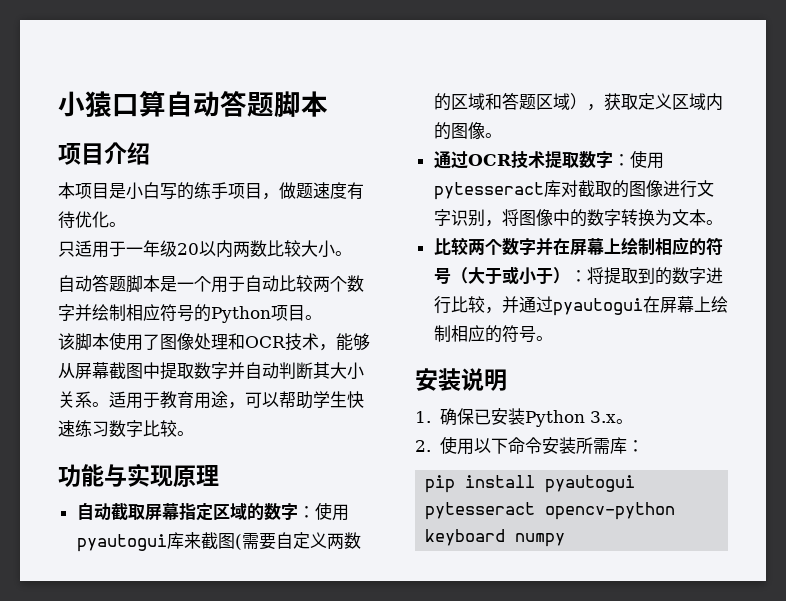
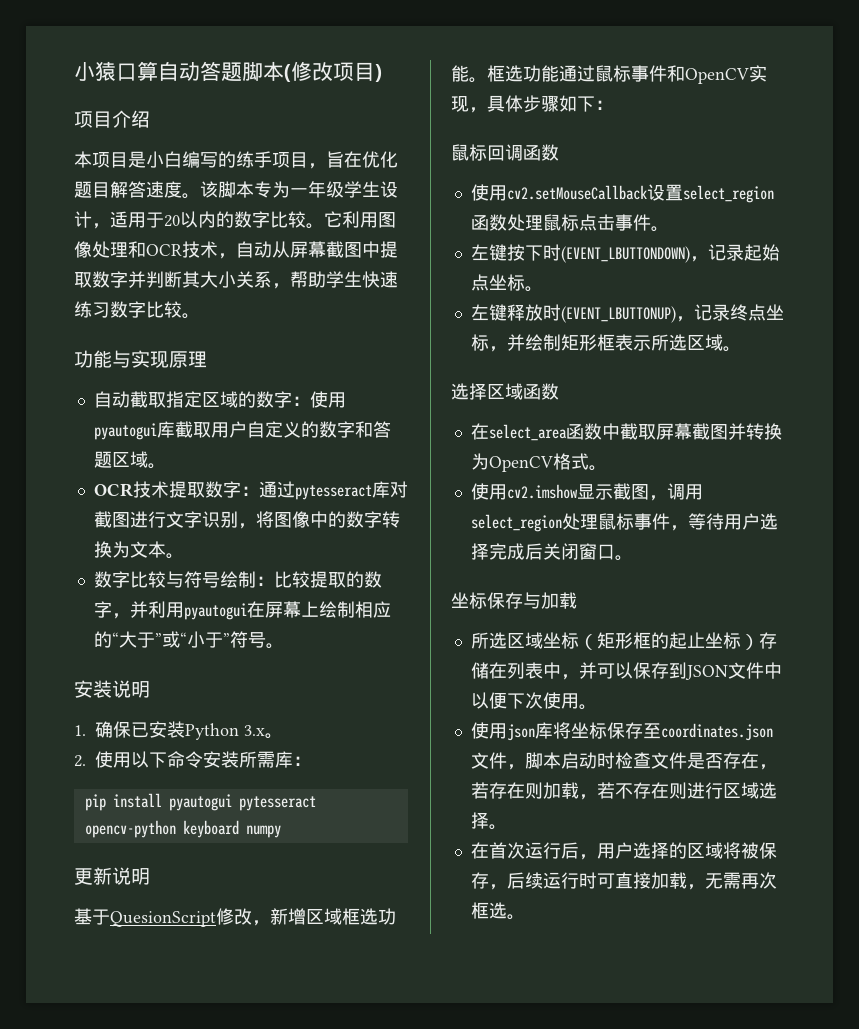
(328, 104) none -> [284,61,382,82] (修改项目)
(160, 190) none -> [182,151,200,168] 编
[279,182,364,200] [58,211,126,229] [58,240,352,258] [58,274,364,293] [58,304,322,323] [58,332,160,351] 做题速度有待优化。 // 只适用于一年级20以内两数比较大小。 // 自动答题脚本是一个用于自动比较两个数字并绘制相应符号的Python项目。 // 该脚本使用了 -> [326,151,398,168] [74,181,398,199] [74,211,378,229] 旨在优化题目解答速度。该脚本专为一年级学生设计，适用于20以内的数字比较。它利用
[336,333,370,351] 能够 -> [236,241,272,258] 自动
[245,362,279,379] 自动 -> (146, 279) none
[92,391,279,409] 。适用于教育用途，可以 -> [272,283,290,289] ，
[144,503,179,521] 屏幕 -> (166, 400) none
[183,532,361,550] [433,92,723,111] [433,122,502,140] [433,151,468,169] 来截图(需要自定义两数的区域和答题区域），获取定义区域内的图像。 // 通过 -> [174,421,391,438] [93,451,166,469] 截取用户自定义的数字和答题区域。 //
[629,150,664,169] 使用 -> [258,481,295,498] 通过
[594,180,663,198] 取的图像 -> [111,512,130,528] 图
[433,237,723,256] [433,266,723,285] [433,296,553,314] 比较两个数字并在屏幕上绘制相应的符号（大于或小于）：将提取到的数字进行比较，并通过 -> [93,571,382,588] [93,601,184,619] 数字比较与符号绘制：比较提取的数字，并利用
(502, 334) none -> [111,631,230,648] “大于”或“小于”
(566, 540) none -> [74,867,150,885] [74,908,396,927] [451,65,767,84] [451,95,613,113] [451,144,559,161] [470,184,774,203] [470,214,669,232] [470,244,780,263] [470,274,543,292] [470,304,784,323] [470,334,741,352] [451,383,559,400] [470,423,782,441] [470,453,607,472] [470,483,703,501] [470,513,778,532] [470,543,633,561] [451,592,577,609] [470,632,777,650] [470,662,782,680] [470,692,597,710] [470,722,773,741] [470,752,777,770] [470,782,777,800] [470,812,507,830] [470,842,777,860] [470,872,777,890] [470,902,525,920] // 更新说明 // 基于QuesionScript修改，新增区域框选功能。框选功能通过鼠标事件和OpenCV实现，具体步骤如下： // 鼠标回调函数 // 使用cv2.setMouseCallback设置select_region函数处理鼠标点击事件。 // 左键按下时(EVENT_LBUTTONDOWN)，记录起始点坐标。 // 左键释放时(EVENT_LBUTTONUP)，记录终点坐标，并绘制矩形框表示所选区域。 // 选择区域函数 // 在select_area函数中截取屏幕截图并转换为OpenCV格式。 // 使用cv2.imshow显示截图，调用select_region处理鼠标事件，等待用户选择完成后关闭窗口。 // 坐标保存与加载 // 所选区域坐标（矩形框的起止坐标）存储在列表中，并可以保存到JSON文件中以便下次使用。 // 使用json库将坐标保存至coordinates.json文件，脚本启动时检查文件是否存在，若存在则加载，若不存在则进行区域选择。 // 在首次运行后，用户选择的区域将被保存，后续运行时可直接加载，无需再次框选。

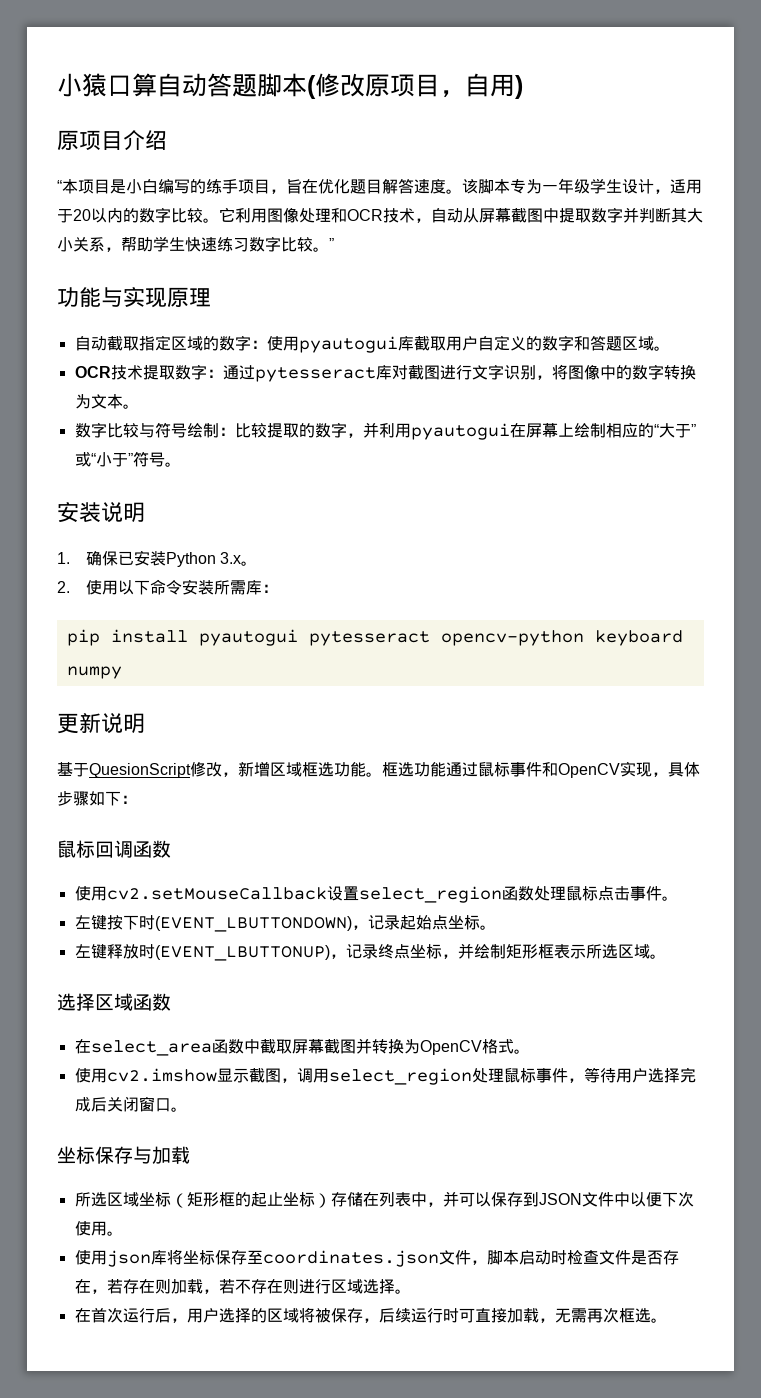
[333,62,375,81] 项目 -> [365,73,515,98] 原项目，自用
(382, 73) none -> [57,130,79,151] 原
(150, 119) none -> [57,180,62,192] “
(200, 316) none -> [329,238,334,250] ”

